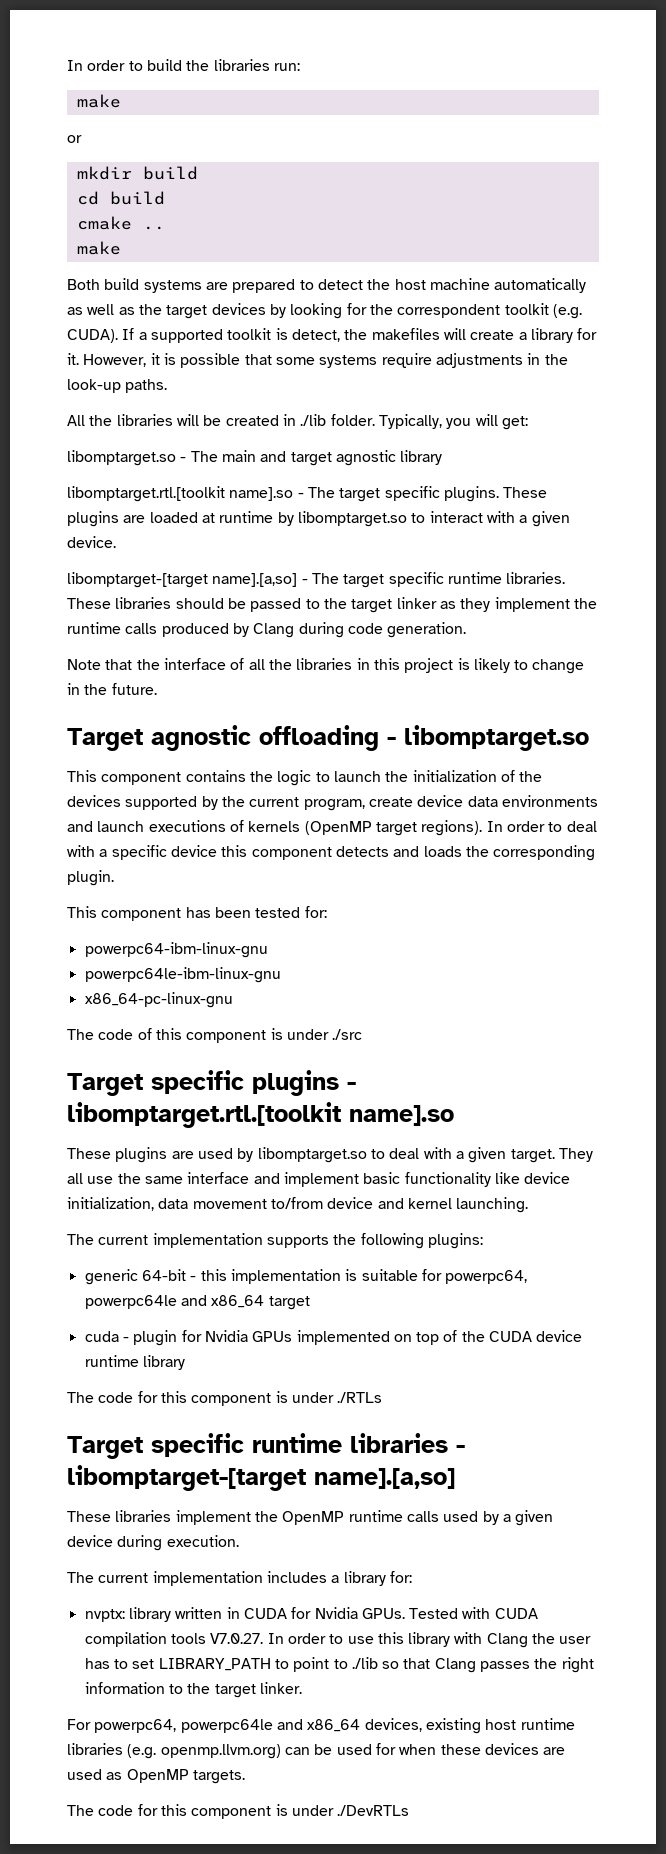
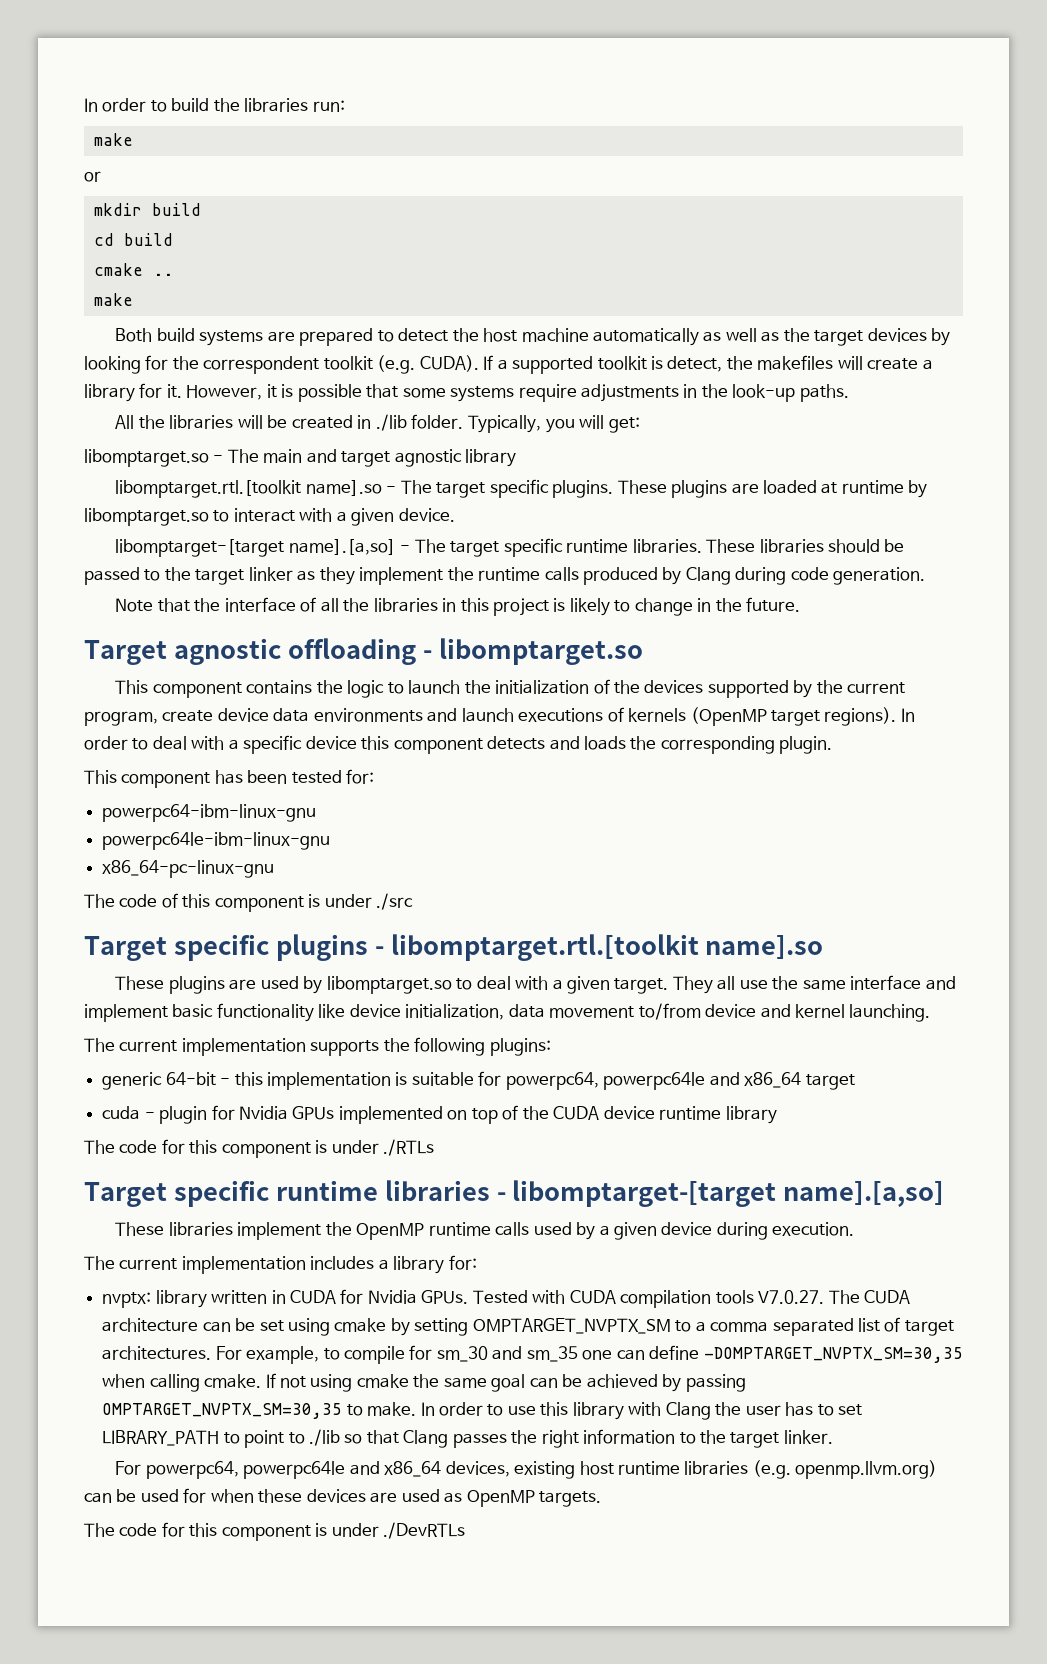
(264, 1638) none -> [828,1290,910,1304] [102,1317,954,1336] [102,1345,963,1364] [102,1373,746,1392] [102,1402,417,1419] The CUDA architecture can be set using cmake by setting OMPTARGET_NVPTX_SM to a comma separated list of target architectures. For example, to compile for sm_30 and sm_35 one can define -DOMPTARGET_NVPTX_SM=30,35 when calling cmake. If not using cmake the same goal can be achieved by passing OMPTARGET_NVPTX_SM=30,35 to make.

